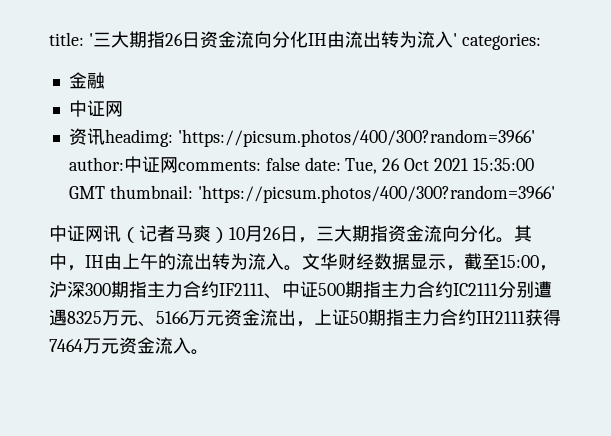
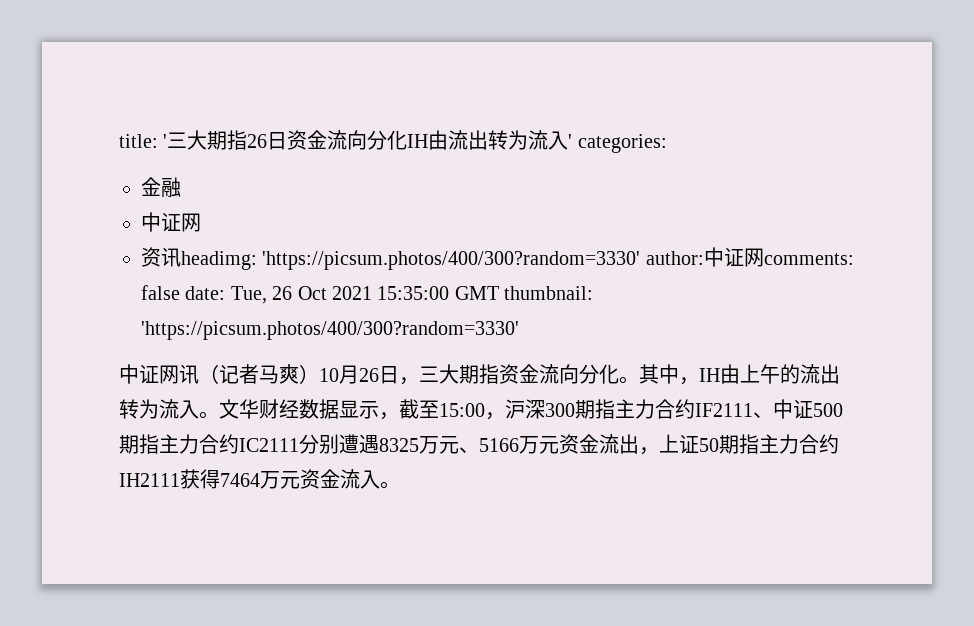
[177,129,535,147] 'https://picsum.photos/400/300?random=3966' -> [262,251,641,270] 'https://picsum.photos/400/300?random=3330'
[197,185,555,203] 'https://picsum.photos/400/300?random=3966' -> [141,321,519,340] 'https://picsum.photos/400/300?random=3330'

